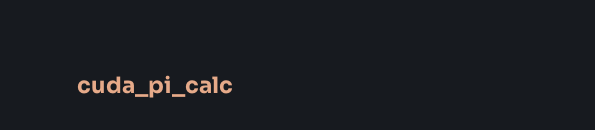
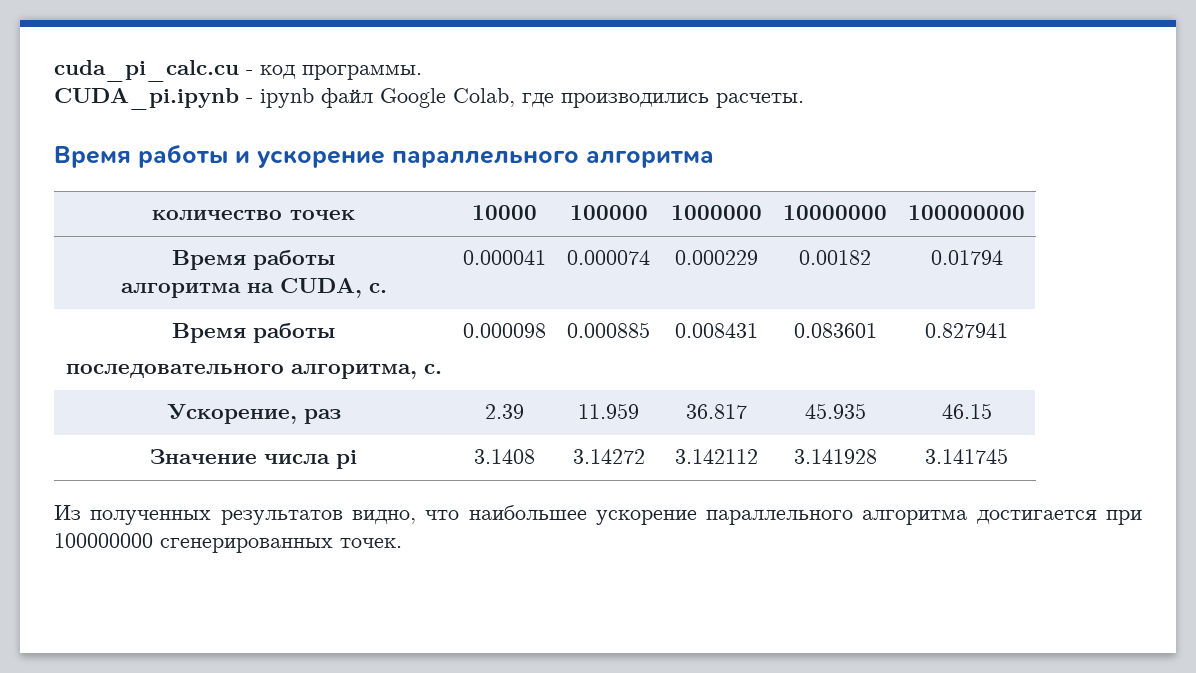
[77,75,233,98] cuda_pi_calc -> [54,60,422,82] [54,88,804,110] [54,145,714,168] [152,210,355,220] [472,205,537,220] [569,205,648,220] [671,205,762,220] [783,205,887,220] [908,205,1025,220] [172,250,335,270] [120,278,387,298] [463,250,546,265] [567,250,650,265] [675,250,758,265] [799,250,871,265] [930,250,1003,265] [172,323,335,343] [65,364,442,379] [463,323,546,338] [567,322,650,338] [675,323,758,338] [793,323,877,338] [925,323,1008,338] [166,404,341,424] [485,404,524,419] [578,403,639,419] [686,404,747,419] [804,403,866,419] [941,403,992,419] [150,449,357,469] [474,449,535,464] [572,449,645,464] [675,449,758,464] [793,449,877,464] [925,448,1008,464] [54,505,1142,525] [54,533,402,553] cuda_pi_calc.cu - код программы. // CUDA_pi.ipynb - ipynb файл Google Colab, где производились расчеты. // Время работы и ускорение параллельного алгоритма // количество точек | 10000 | 100000 | 1000000 | 10000000 | 100000000 // Время работы // алгоритма на CUDA, с. | 0.000041 | 0.000074 | 0.000229 | 0.00182 | 0.01794 // Время работы // последовательного алгоритма, с. | 0.000098 | 0.000885 | 0.008431 | 0.083601 | 0.827941 // Ускорение, раз | 2.39 | 11.959 | 36.817 | 45.935 | 46.15 // Значение числа pi | 3.1408 | 3.14272 | 3.142112 | 3.141928 | 3.141745 // Из полученных результатов видно, что наибольшее ускорение параллельного алгоритма достигается при 100000000 сгенерированных точек.

